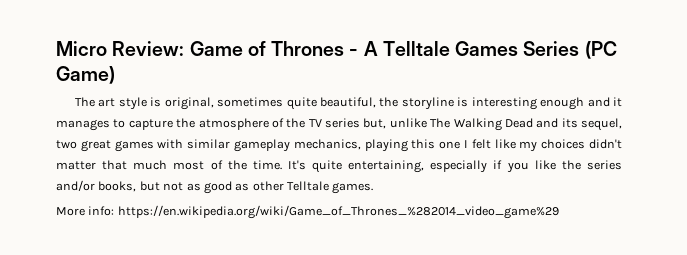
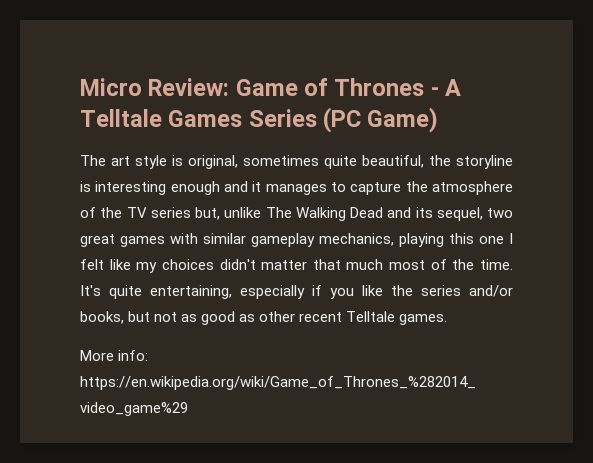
(284, 186) none -> [299,312,343,322] recent

